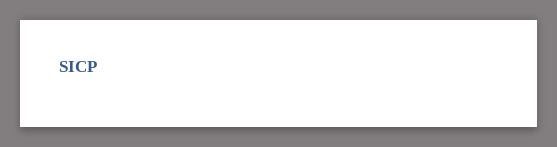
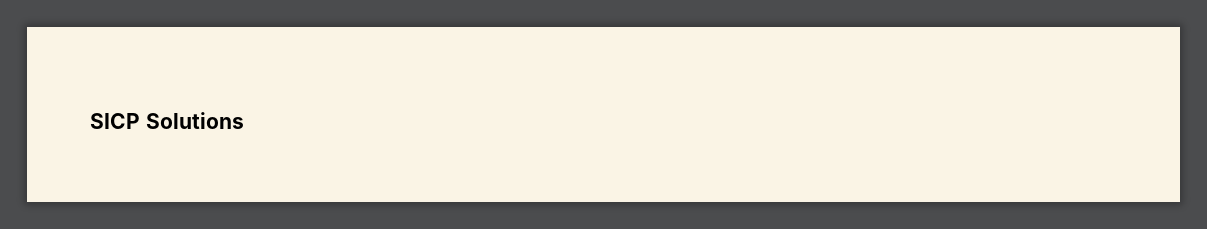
(97, 66) none -> [145,112,244,129] Solutions

